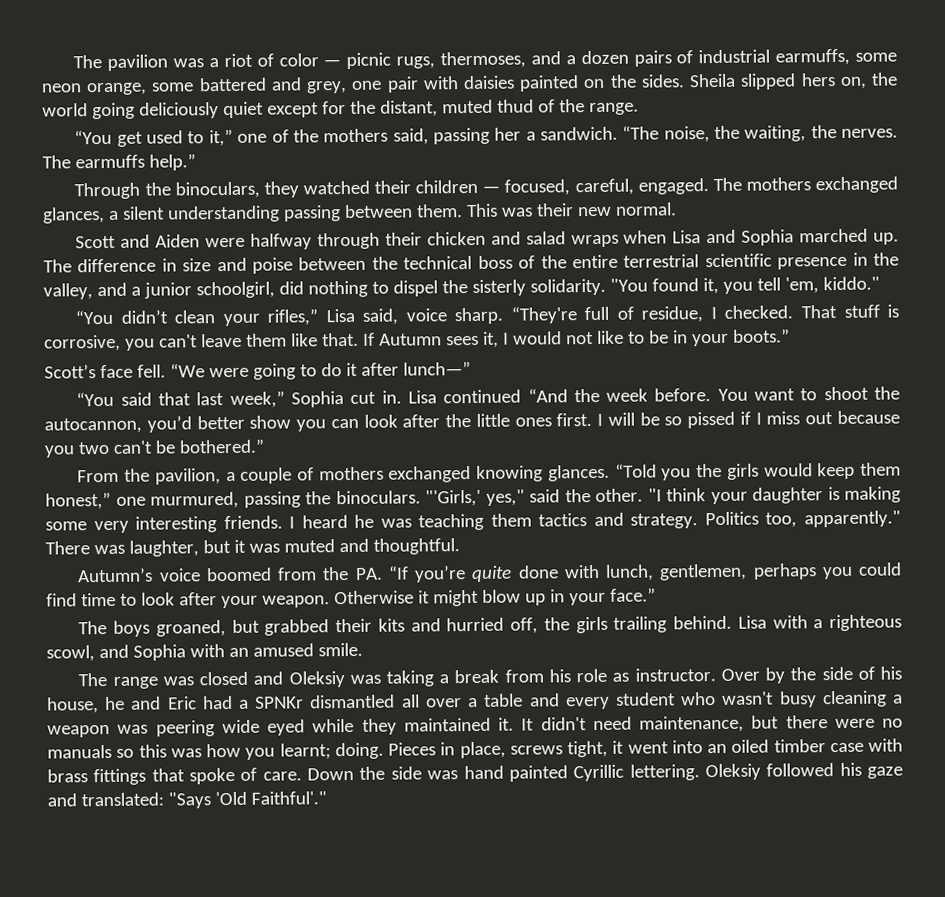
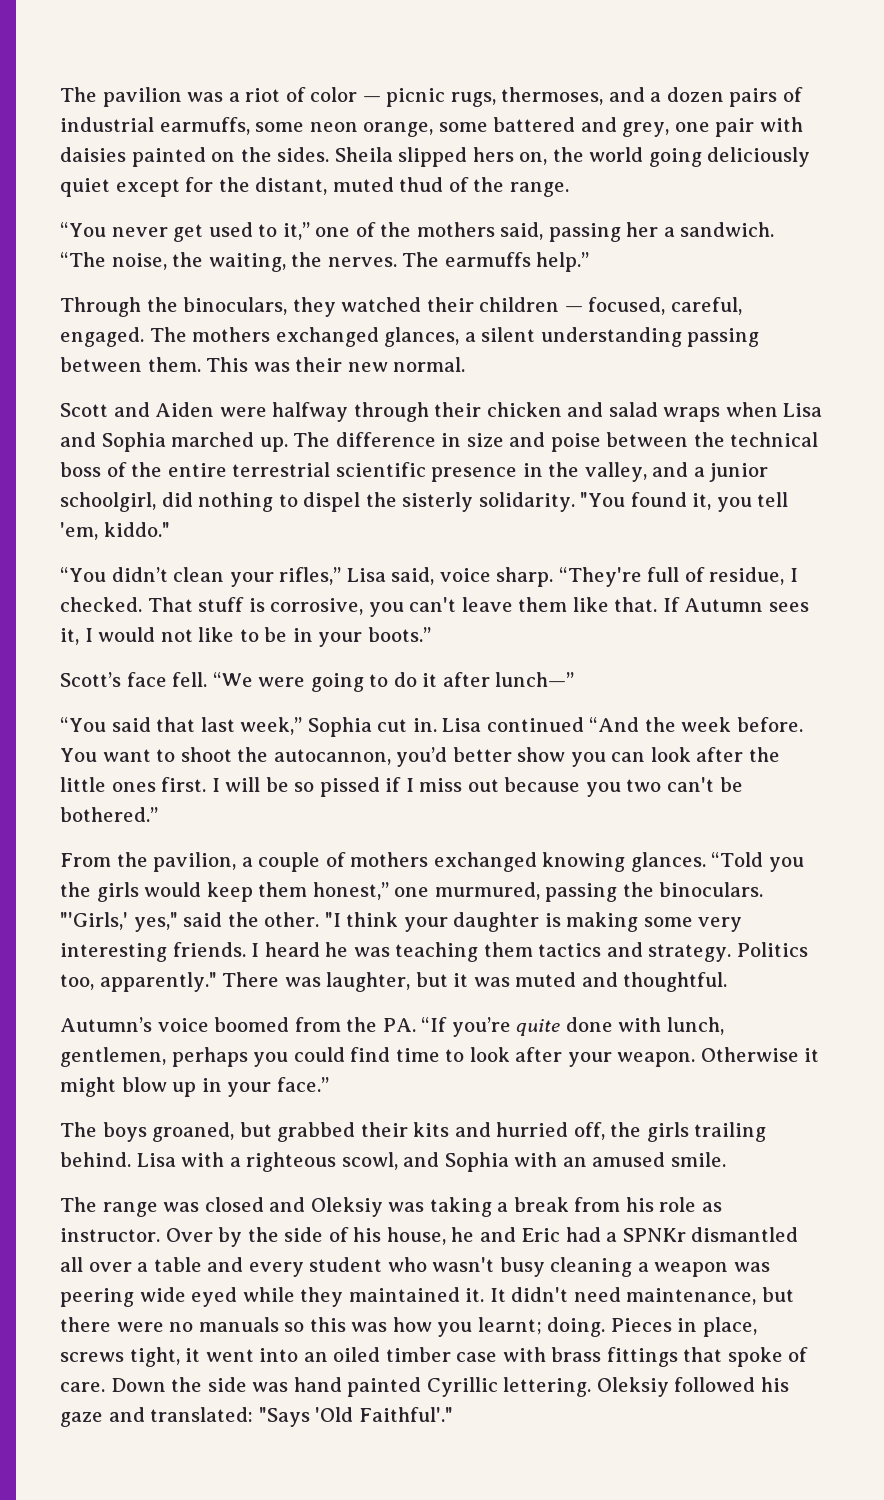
(113, 137) none -> [111,227,168,237] never

